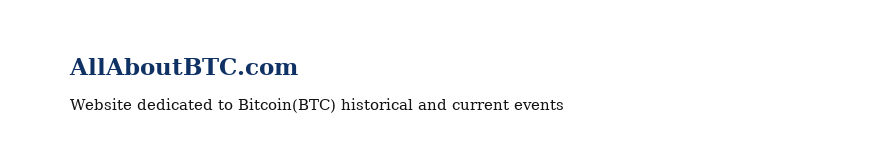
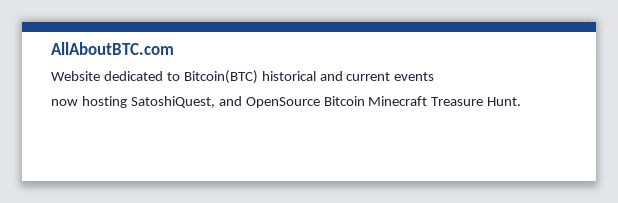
(564, 105) none -> [51,96,522,108] // now hosting SatoshiQuest, and OpenSource Bitcoin Minecraft Treasure Hunt.

